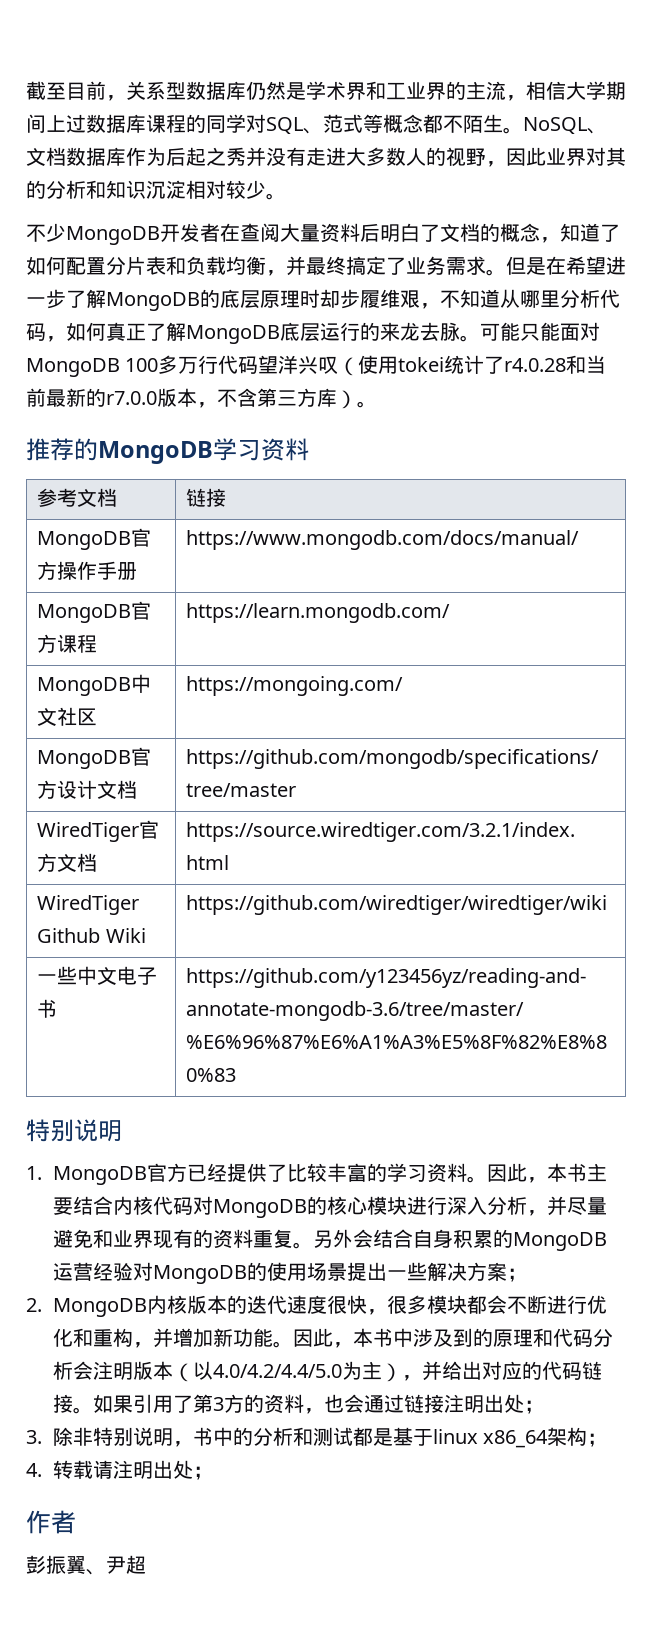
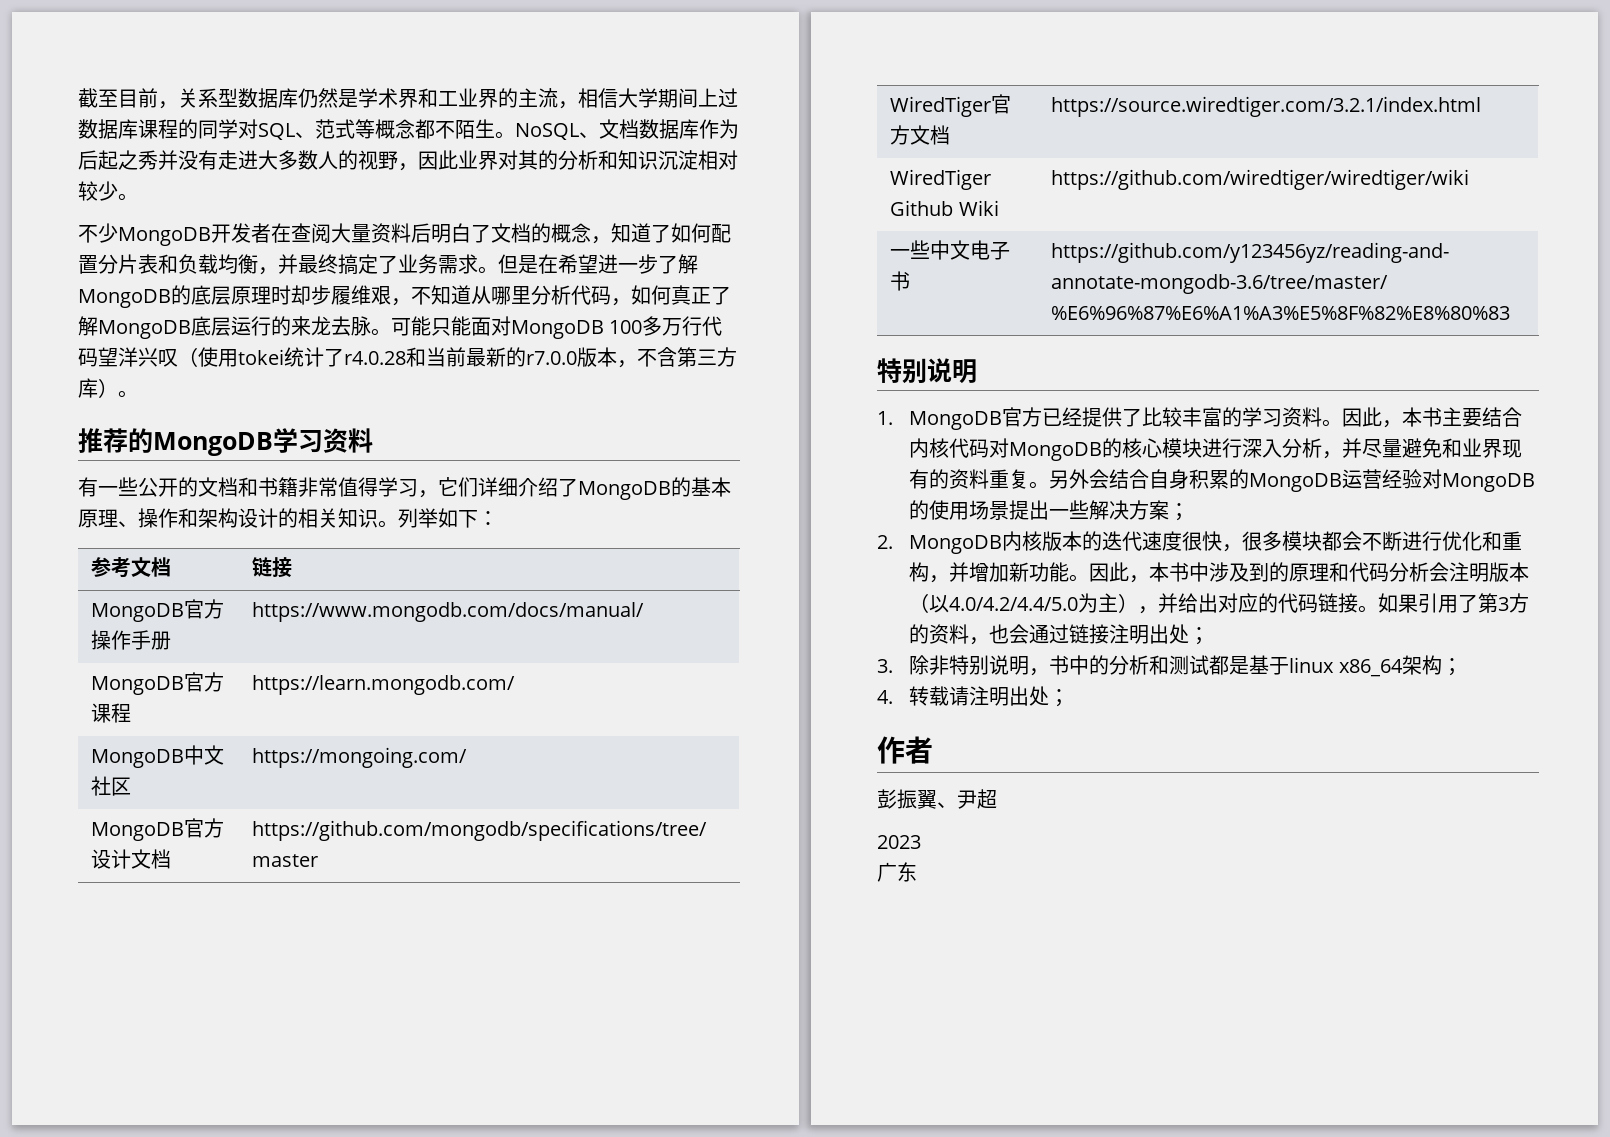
(309, 449) none -> [78,477,731,500] [78,508,498,528] // 有一些公开的文档和书籍非常值得学习，它们详细介绍了MongoDB的基本原理、操作和架构设计的相关知识。列举如下：
(146, 1564) none -> [877,835,921,849] [877,862,917,882] // 2023 // 广东

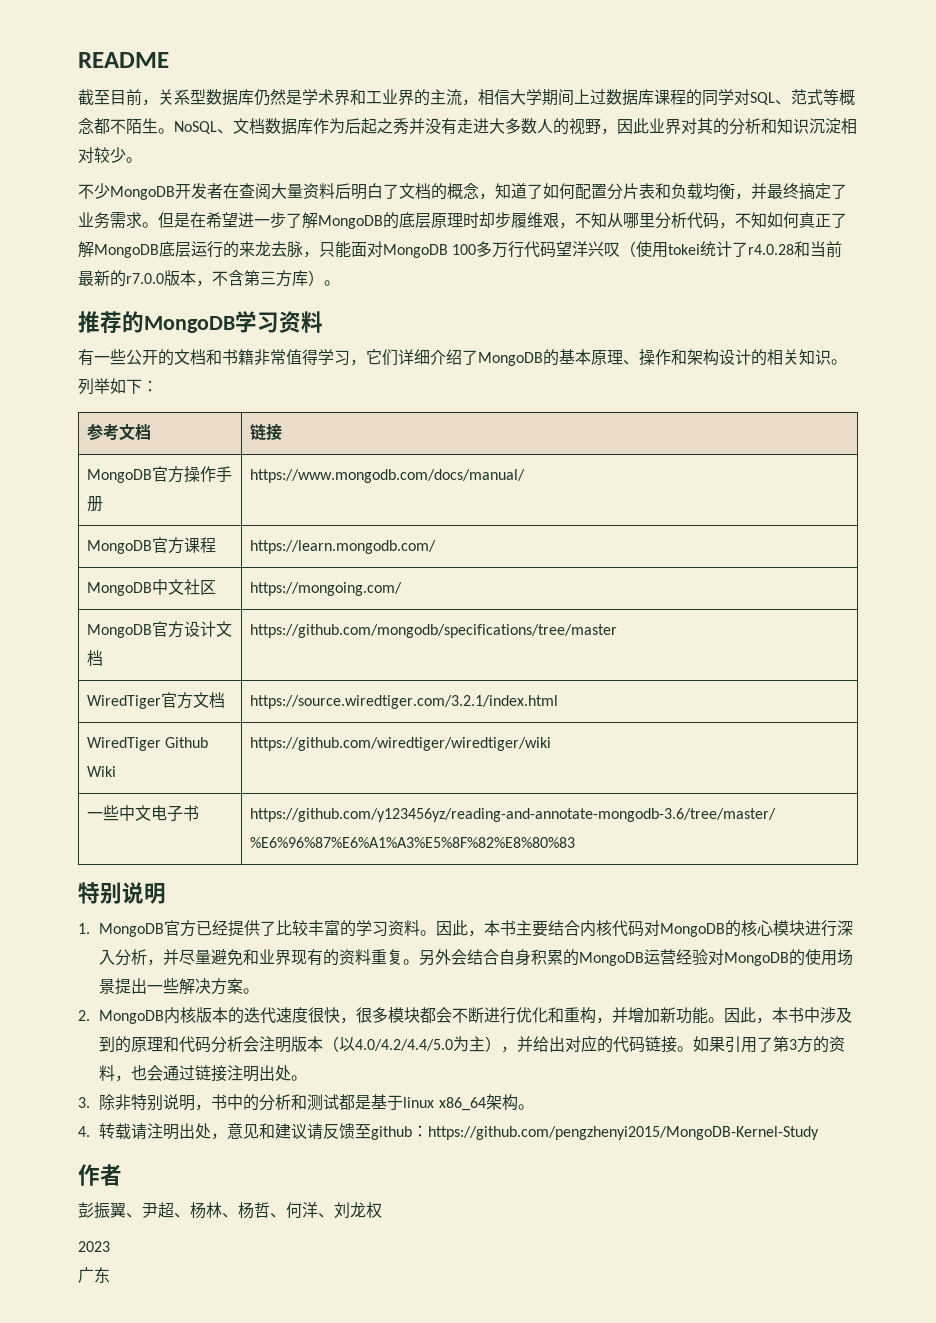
(78, 98) none -> [78,52,169,68] README //
[451,285,471,305] 道 -> (607, 220) none
(631, 302) none -> [735,212,767,228] 不知
[371,316,431,336] 。可能 -> [303,251,319,258] ，
[1169,503,1190,521] ； -> [243,988,260,994] 。
[1189,627,1210,645] ； -> [291,1075,308,1081] 。
[1441,658,1462,676] ； -> [517,1104,534,1110] 。
[1049,689,1070,707] [877,736,933,764] [877,789,997,809] ； // 作者 // 彭振翼、尹超 -> [211,1123,820,1140] [78,1164,122,1186] [78,1202,382,1219] ，意见和建议请反馈至github：https://github.com/pengzhenyi2015/MongoDB-Kernel-Study // 作者 // 彭振翼、尹超、杨林、杨哲、何洋、刘龙权

